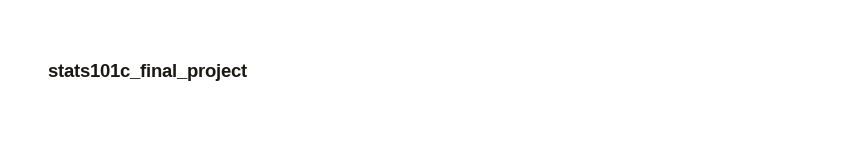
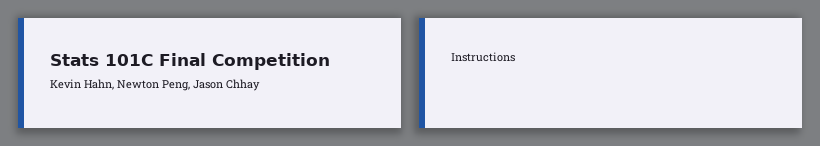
[48,64,247,81] stats101c_final_project -> [50,53,330,70] [50,79,260,91] [451,52,515,62] Stats 101C Final Competition // Kevin Hahn, Newton Peng, Jason Chhay // Instructions

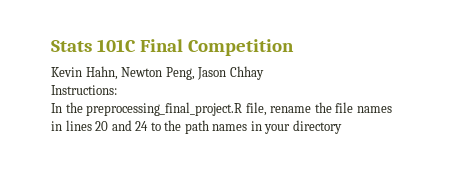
[451,52,515,62] Instructions -> [51,85,117,95] [51,102,392,116] [51,120,342,134] Instructions: // In the preprocessing_final_project.R file, rename the file names in lines 20 and 24 to the path names in your directory

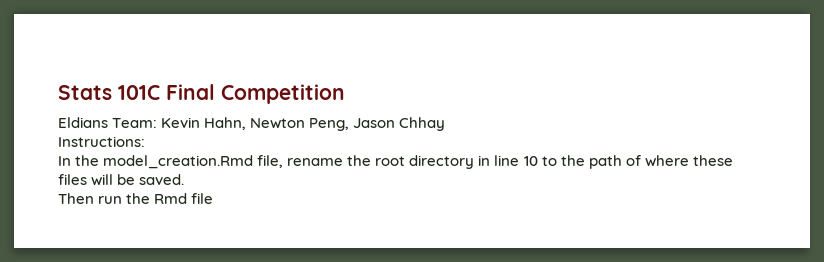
(294, 47) none -> [58,117,158,128] Eldians Team:
[86,102,243,116] preprocessing_final_project.R -> [103,155,254,169] model_creation.Rmd
[335,102,392,113] [51,120,342,134] file names in lines 20 and 24 to the path names in your directory -> [375,155,733,169] [58,174,185,186] [58,193,214,204] root directory in line 10 to the path of where these files will be saved. // Then run the Rmd file

